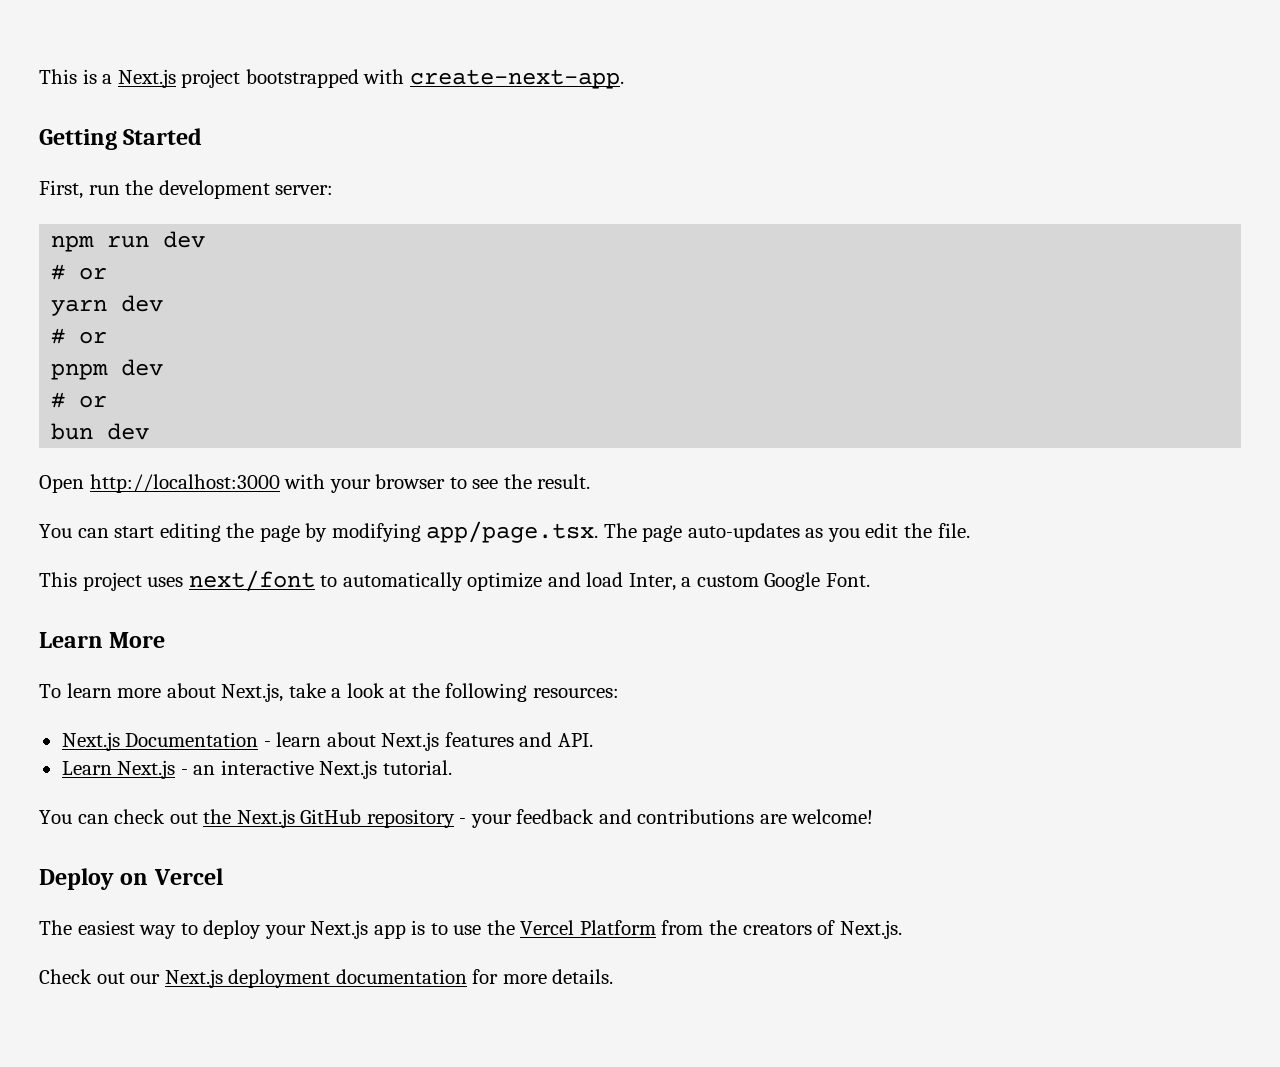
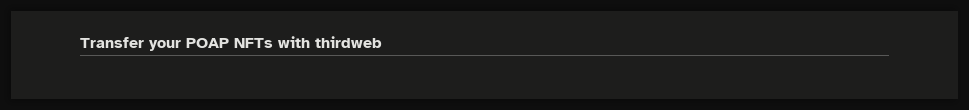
[39,69,624,89] [39,128,203,150] [39,180,334,199] [51,231,206,252] [51,264,108,280] [51,295,164,316] [51,328,108,344] [51,359,164,380] [51,392,108,408] [51,423,150,440] [39,474,591,493] [39,521,970,543] [39,570,870,592] [39,632,166,648] [39,683,619,702] [61,732,593,751] [61,760,452,779] [39,809,874,828] [39,868,223,890] [39,920,902,939] [39,969,614,988] This is a Next.js project bootstrapped with create-next-app. // Getting Started // First, run the development server: // npm run dev // # or // yarn dev // # or // pnpm dev // # or // bun dev // Open http://localhost:3000 with your browser to see the result. // You can start editing the page by modifying app/page.tsx. The page auto-updates as you edit the file. // This project uses next/font to automatically optimize and load Inter, a custom Google Font. // Learn More // To learn more about Next.js, take a look at the following resources: // Next.js Documentation - learn about Next.js features and API. // Learn Next.js - an interactive Next.js tutorial. // You can check out the Next.js GitHub repository - your feedback and contributions are welcome! // Deploy on Vercel // The easiest way to deploy your Next.js app is to use the Vercel Platform from the creators of Next.js. // Check out our Next.js deployment documentation for more details. -> [80,36,382,51] Transfer your POAP NFTs with thirdweb

